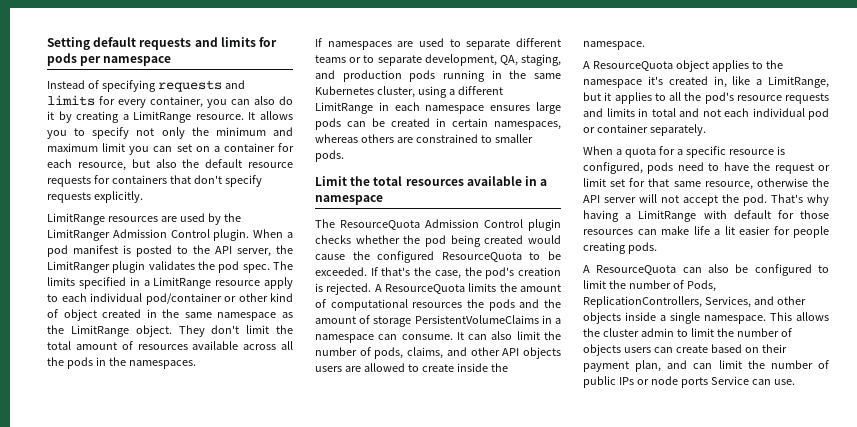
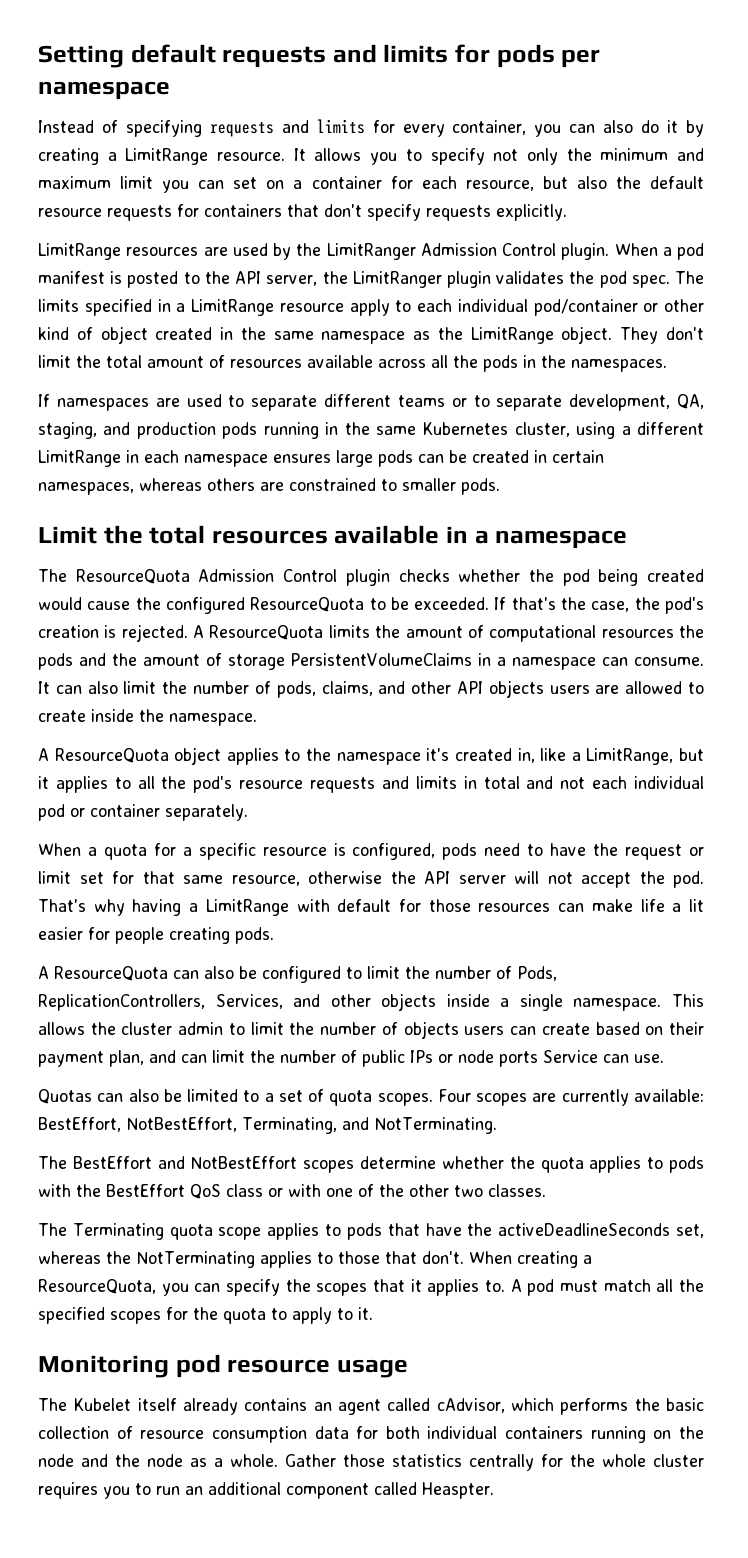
(795, 382) none -> [38,1089,704,1106] [38,1117,497,1134] [38,1156,705,1173] [38,1184,546,1199] [38,1223,704,1240] [38,1251,592,1268] [38,1279,704,1296] [38,1307,373,1324] [38,1354,408,1378] [38,1398,705,1415] [38,1426,704,1443] [38,1454,704,1471] [38,1482,494,1499] // Quotas can also be limited to a set of quota scopes. Four scopes are currently available: BestEffort, NotBestEffort, Terminating, and NotTerminating. // The BestEffort and NotBestEffort scopes determine whether the quota applies to pods with the BestEffort QoS class or with one of the other two classes. // The Terminating quota scope applies to pods that have the activeDeadlineSeconds set, whereas the NotTerminating applies to those that don't. When creating a ResourceQuota, you can specify the scopes that it applies to. A pod must match all the specified scopes for the quota to apply to it. // Monitoring pod resource usage // The Kubelet itself already contains an agent called cAdvisor, which performs the basic collection of resource consumption data for both individual containers running on the node and the node as a whole. Gather those statistics centrally for the whole cluster requires you to run an additional component called Heaspter.

